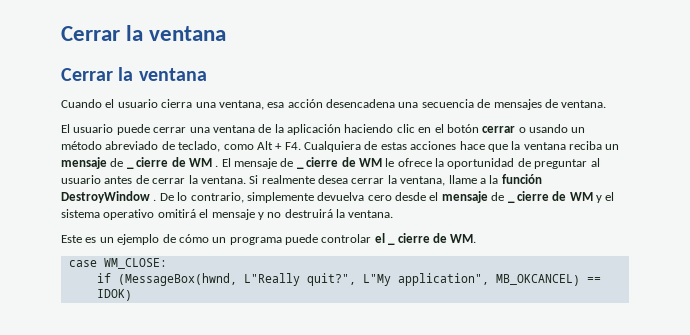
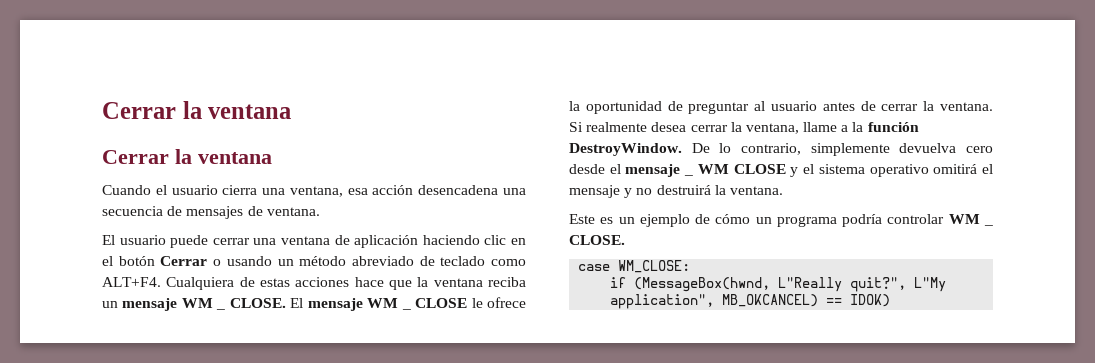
[274,124,284,133] la -> (350, 240) none
[482,126,516,133] cerrar -> [160,256,208,266] Cerrar
[178,141,301,152] teclado, como Alt + F4. -> [440,256,526,266] [102,277,161,287] teclado como ALT+F4.
[110,158,124,167] [126,167,134,169] [136,157,294,169] [296,167,304,169] [306,157,382,167] de _ cierre de WM . El mensaje de _ cierre de WM -> [181,298,213,308] [216,308,226,310] [229,298,399,311] [401,308,411,310] [415,298,468,308] WM _ CLOSE. El mensaje WM _ CLOSE
[61,191,157,203] DestroyWindow . -> [569,143,682,156] DestroyWindow.
[491,192,505,201] [507,201,515,203] [516,191,593,201] de _ cierre de WM -> [684,174,694,176] [697,164,786,174] _ WM CLOSE
[285,233,385,245] [388,243,396,245] [397,233,477,243] puede controlar el _ cierre de WM. -> [842,214,980,227] [983,224,993,226] [569,235,625,245] podría controlar WM _ CLOSE.

